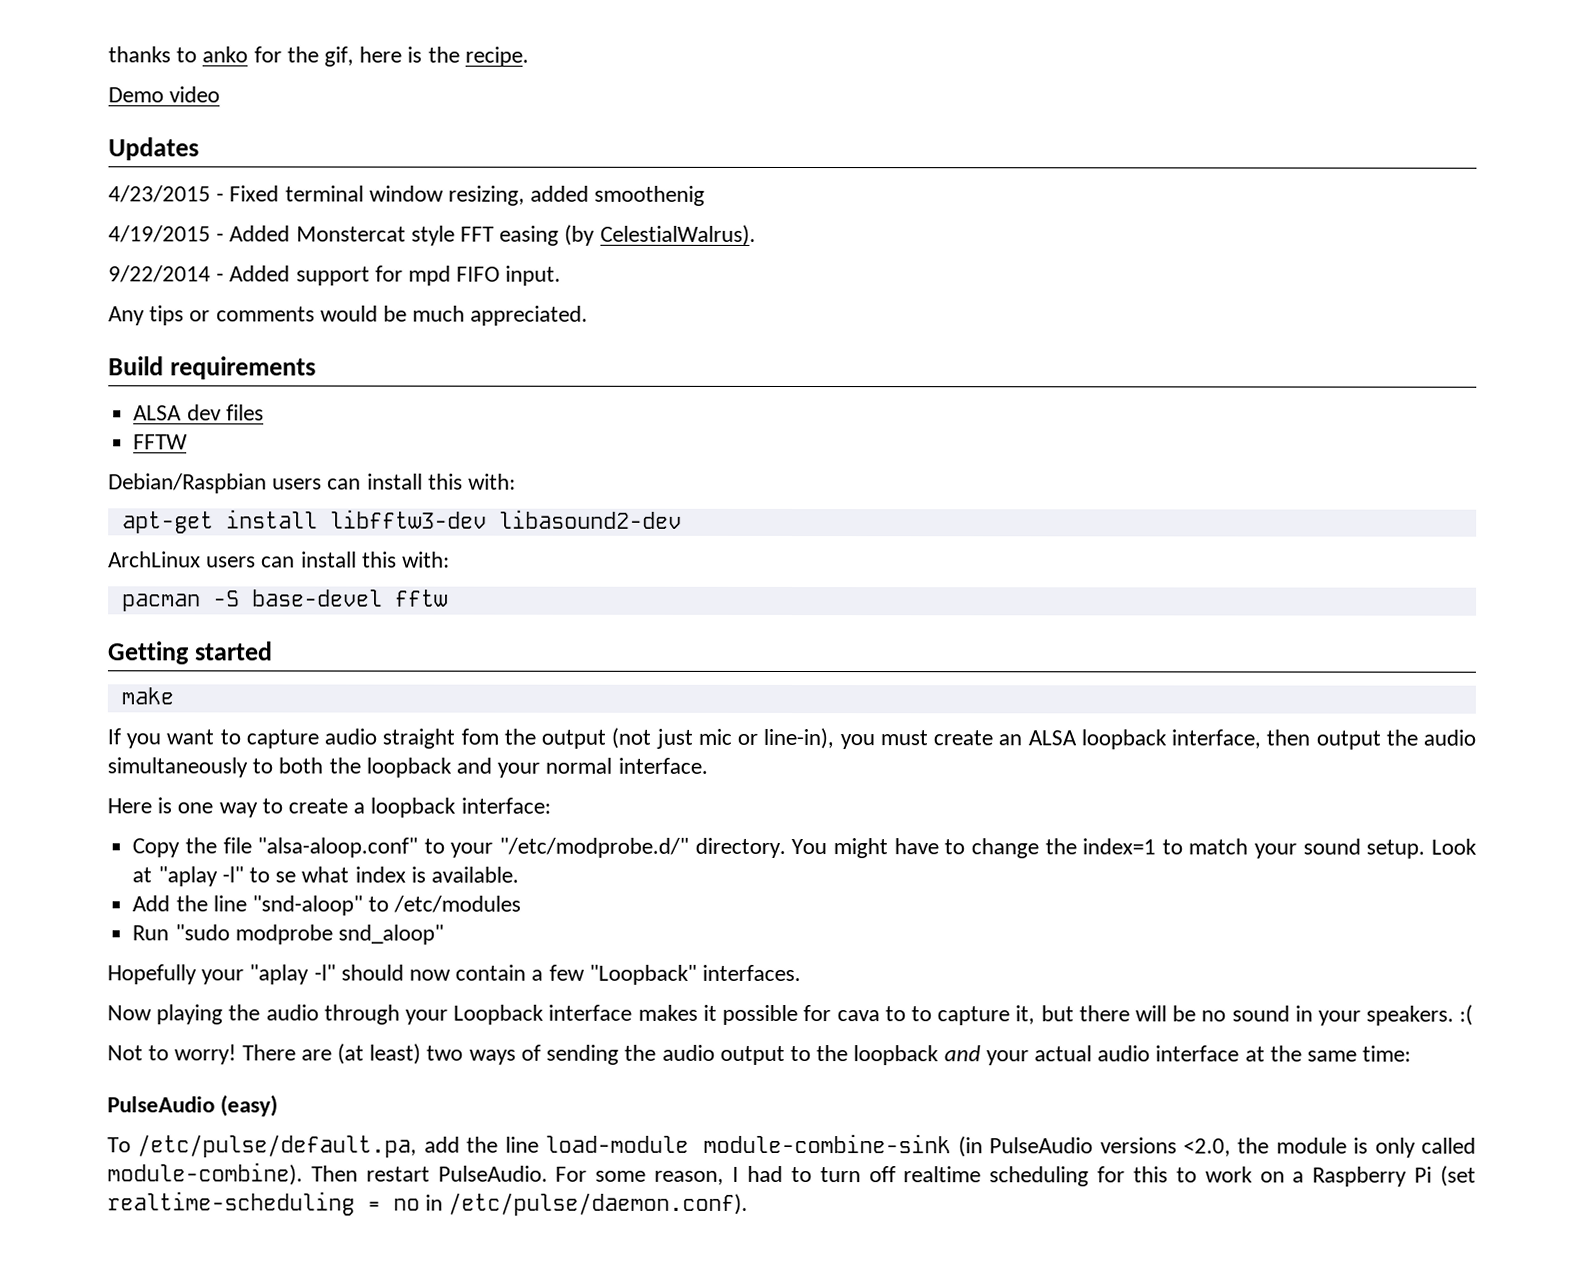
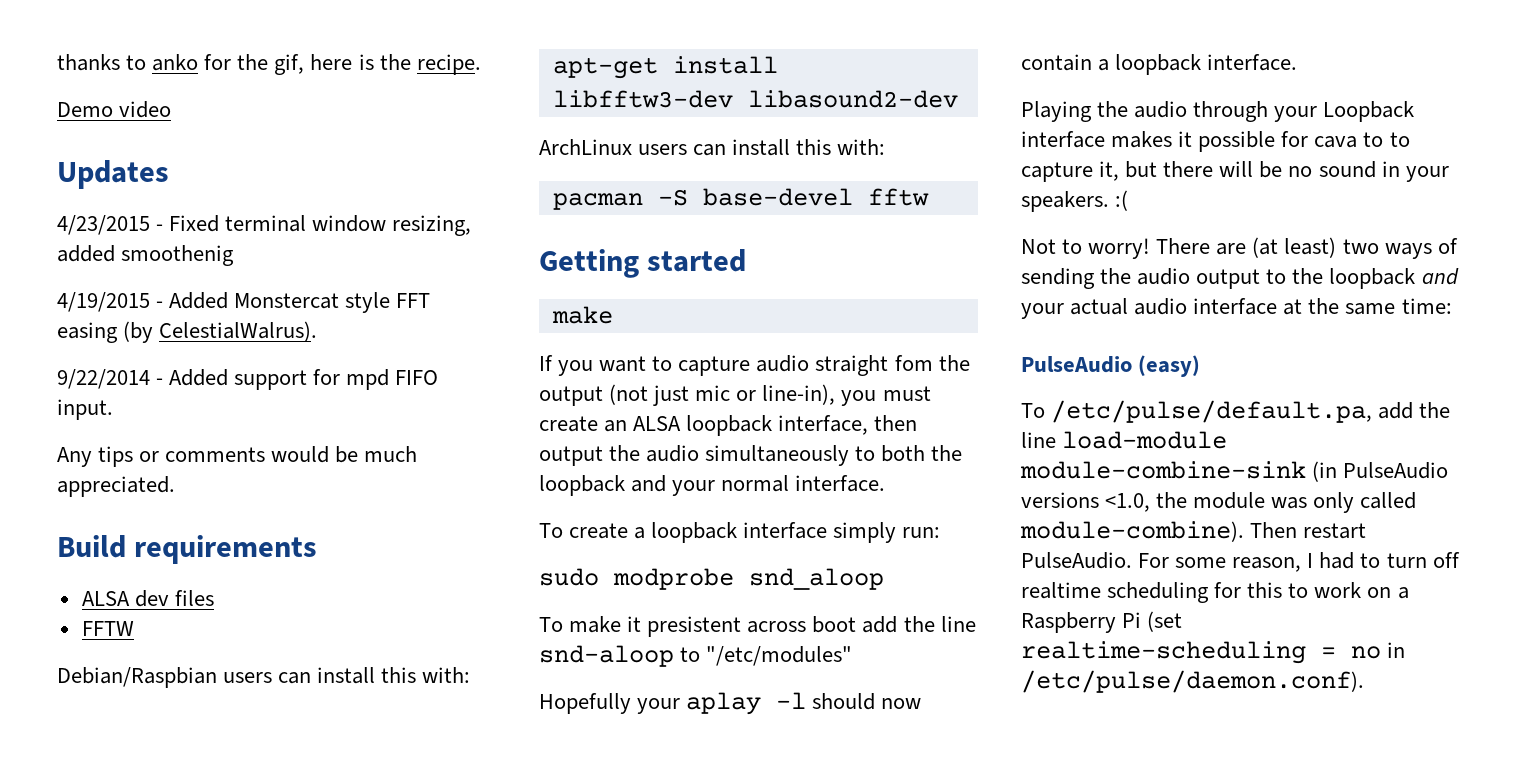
[107,797,551,818] [132,837,1477,859] [132,866,519,887] [132,895,522,916] [132,924,444,945] Here is one way to create a loopback interface: // Copy the file "alsa-aloop.conf" to your "/etc/modprobe.d/" directory. You might have to change the index=1 to match your sound setup. Look at "aplay -l" to se what index is available. // Add the line "snd-aloop" to /etc/modules // Run "sudo modprobe snd_aloop" -> [539,522,941,543] [539,568,884,590] [539,616,976,637] [539,645,853,667] To create a loopback interface simply run: // sudo modprobe snd_aloop // To make it presistent across boot add the line snd-aloop to "/etc/modules"
[249,964,336,985] "aplay -l" -> [686,692,807,715] aplay -l
[548,964,802,985] [107,1004,224,1025] few "Loopback" interfaces. // Now playing -> [1115,54,1298,75] [1021,101,1092,122] loopback interface. // Playing
[1183,1138,1232,1157] <2.0, -> [1105,493,1151,512] <1.0,
[1353,1137,1369,1154] is -> [1271,497,1308,509] was

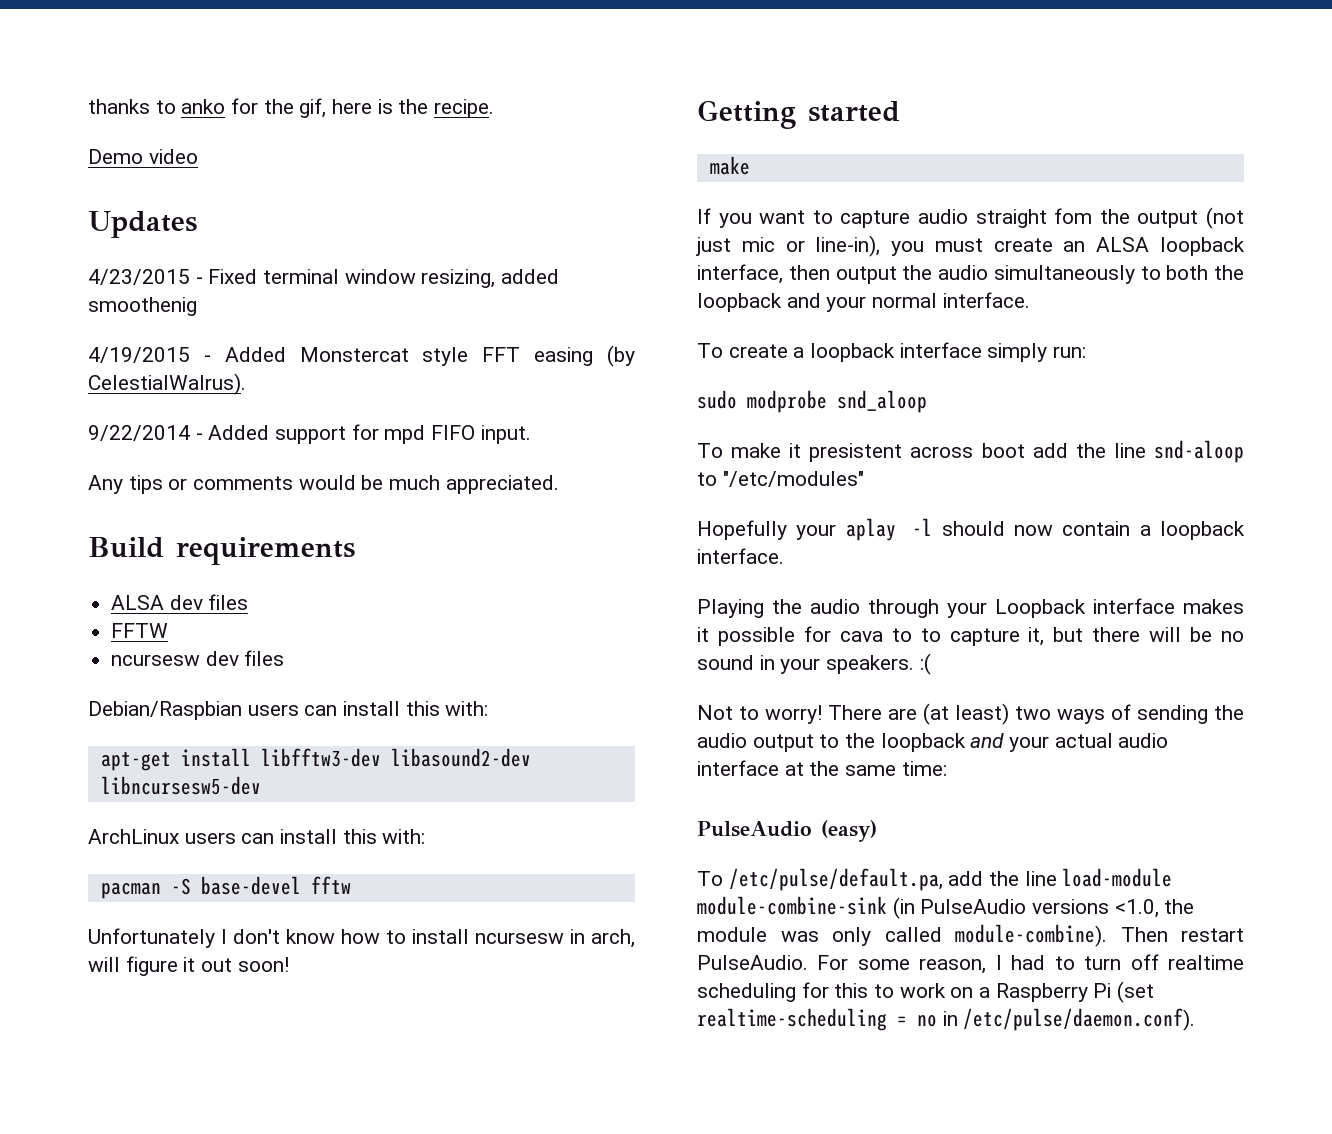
(134, 628) none -> [111,650,285,666] // ncursesw dev files
(958, 99) none -> [100,776,261,795] libncursesw5-dev
(929, 197) none -> [88,928,635,948] [88,956,289,976] // Unfortunately I don't know how to install ncursesw in arch, will figure it out soon!

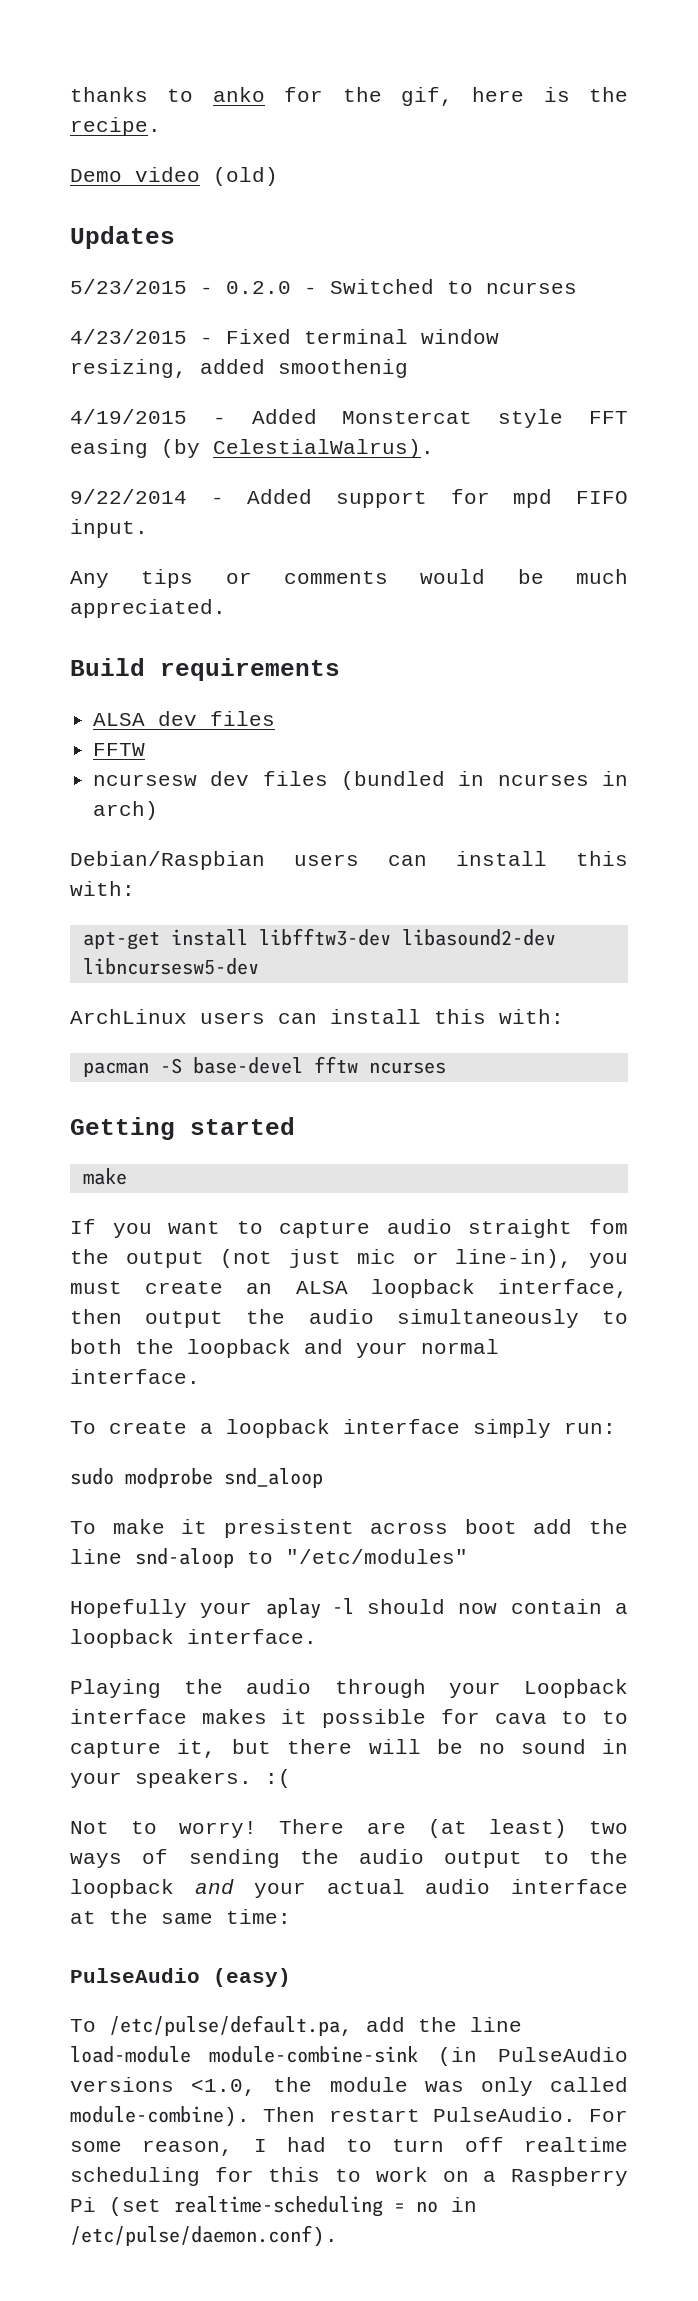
(198, 156) none -> [213,167,278,186] (old)
(197, 224) none -> [70,279,577,294] // 5/23/2015 - 0.2.0 - Switched to ncurses
(285, 658) none -> [341,771,628,790] [93,801,159,820] (bundled in ncurses in arch)
[88,928,635,948] [88,956,289,976] // Unfortunately I don't know how to install ncursesw in arch, will figure it out soon! -> [368,1062,446,1074] ncurses

